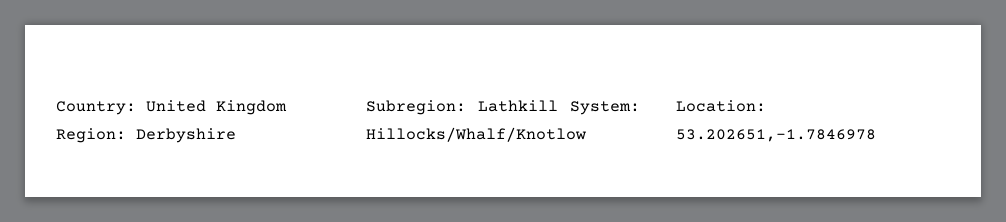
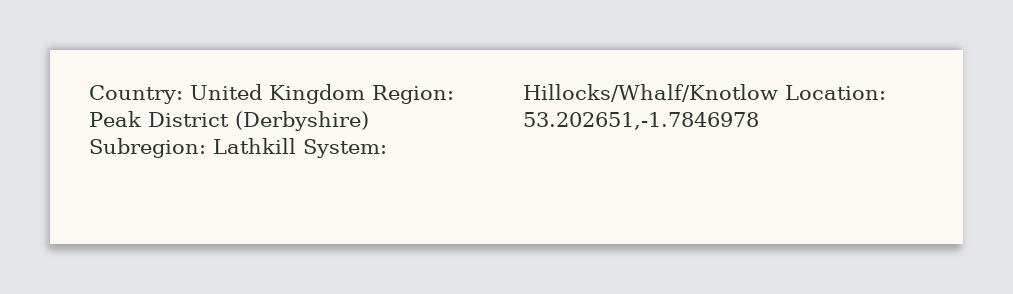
[136,128,236,143] Derbyshire -> [89,111,369,131] Peak District (Derbyshire)

